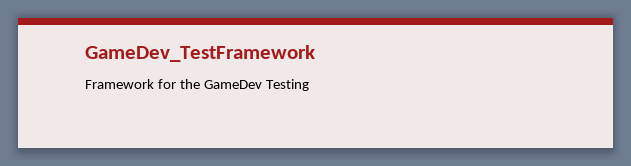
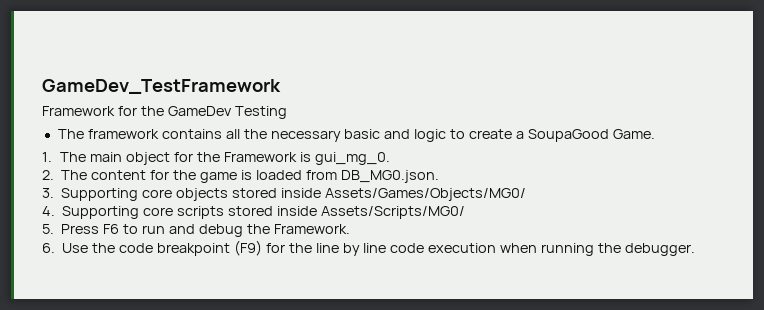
(309, 85) none -> [57,129,655,142] [42,152,390,165] [42,170,439,183] [42,188,526,201] [42,206,465,219] [42,224,350,237] [42,240,695,256] // The framework contains all the necessary basic and logic to create a SoupaGood Game. // 1. The main object for the Framework is gui_mg_0. // 2. The content for the game is loaded from DB_MG0.json. // 3. Supporting core objects stored inside Assets/Games/Objects/MG0/ // 4. Supporting core scripts stored inside Assets/Scripts/MG0/ // 5. Press F6 to run and debug the Framework. // 6. Use the code breakpoint (F9) for the line by line code execution when running the debugger.

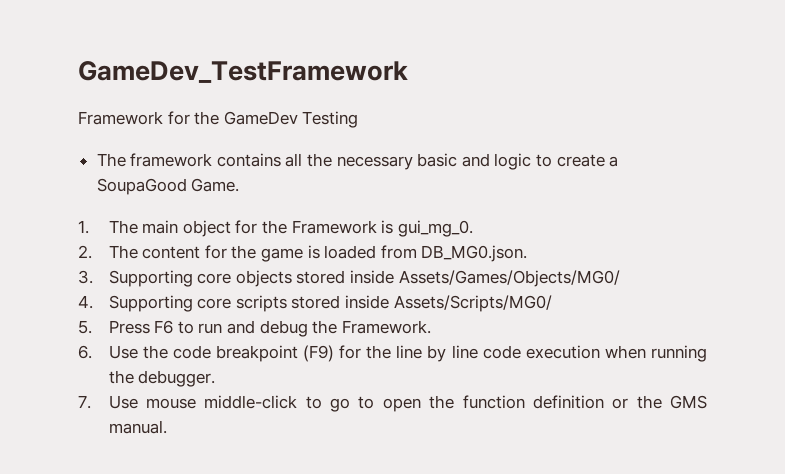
(695, 249) none -> [78,395,707,412] [108,420,167,434] // 7. Use mouse middle-click to go to open the function definition or the GMS manual.

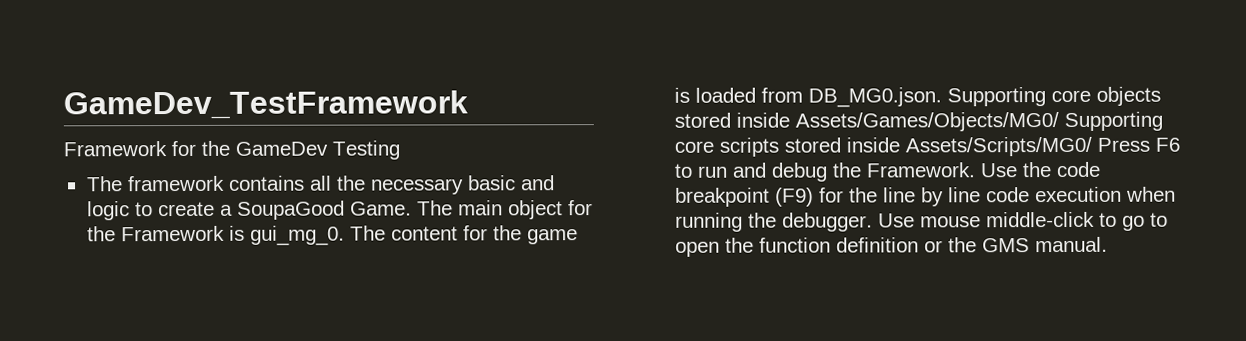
[78,220,89,234] // 1. -> (412, 208) none
[78,245,92,259] // 2. -> (345, 235) none
[78,270,93,284] // 3. -> (942, 97) none
[78,295,93,309] // 4. -> (1059, 122) none
[78,320,92,334] // 5. -> (1092, 146) none
[78,345,92,359] // 6. -> (976, 170) none
[78,395,91,409] // 7. -> (873, 222) none

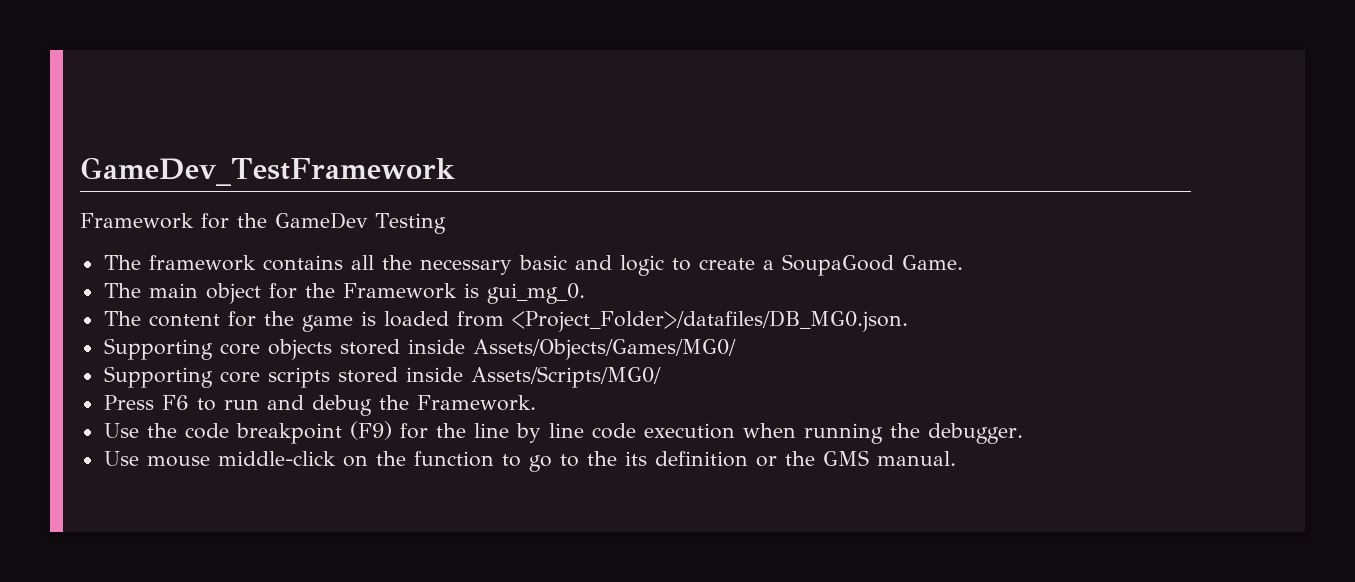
(412, 208) none -> (963, 262) //
(345, 235) none -> (585, 293) //
[807,87,942,108] DB_MG0.json. -> [511,310,908,332] <Project_Folder>/datafiles/DB_MG0.json. //
[794,112,1059,132] Assets/Games/Objects/MG0/ -> [472,339,736,360] Assets/Objects/Games/MG0/ //
(1092, 146) none -> (661, 377) //
(976, 170) none -> (536, 403) //
(873, 222) none -> (1023, 433) //
[1098,212,1168,231] [674,237,831,257] to go to open the function -> [342,451,647,472] on the function to go to the its

